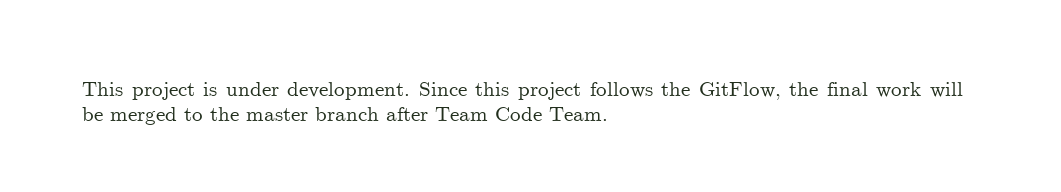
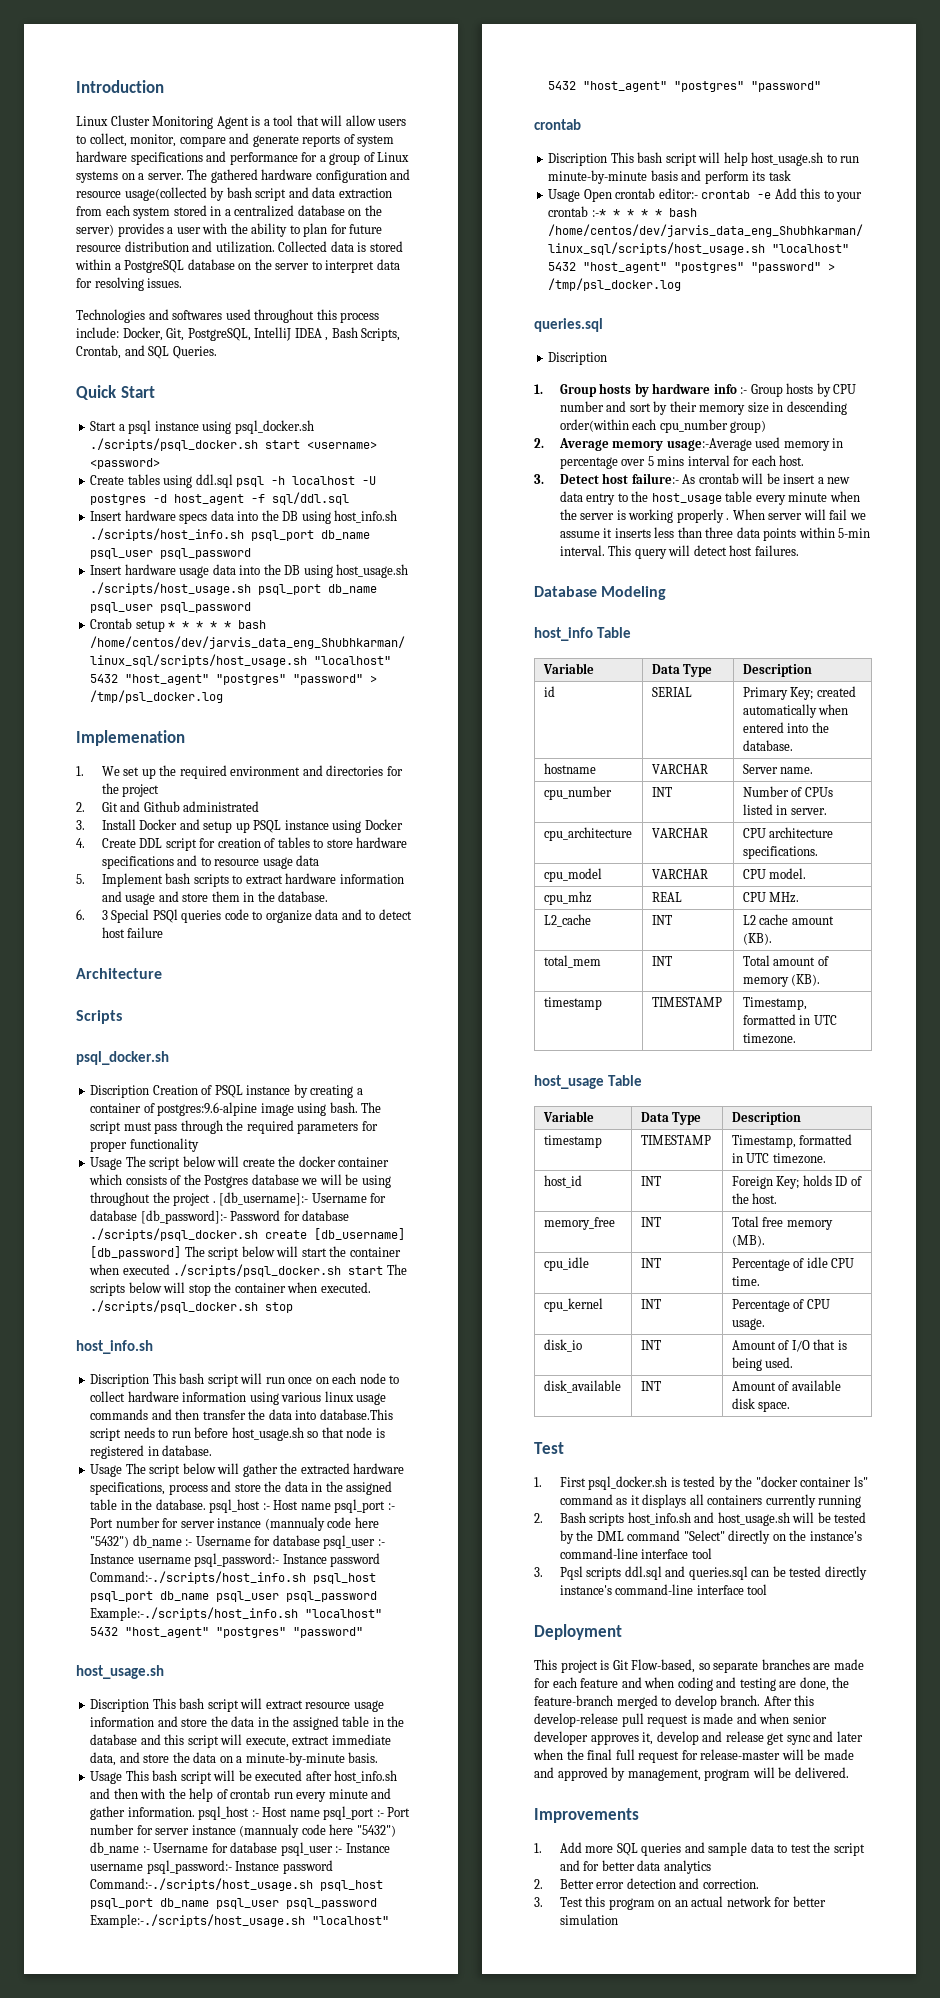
[82,82,963,100] [82,107,608,125] This project is under development. Since this project follows the GitFlow, the final work will be merged to the master branch after Team Code Team. -> [76,80,164,93] [76,115,407,129] [76,133,395,147] [76,151,410,165] [76,169,411,183] [76,187,392,201] [76,205,382,219] [76,223,383,237] [76,241,403,253] [75,259,400,273] [76,277,183,291] [76,309,380,323] [76,327,401,341] [76,345,217,359] [76,385,155,400] [90,420,314,434] [90,438,378,451] [90,458,161,469] [90,474,377,488] [90,492,350,505] [90,510,398,524] [90,528,371,541] [90,548,252,559] [90,564,409,578] [90,582,378,595] [90,602,252,613] [90,618,267,632] [90,636,406,649] [90,654,392,667] [90,674,378,685] [90,690,224,703] [76,730,185,746] [76,765,403,779] [101,783,160,797] [76,801,260,812] [76,819,403,833] [76,837,408,851] [101,855,320,869] [76,873,404,887] [101,891,329,905] [76,909,412,923] [101,927,164,938] [76,968,162,979] [76,1010,122,1024] [76,1051,169,1065] [90,1084,363,1098] [90,1102,382,1116] [90,1120,378,1134] [90,1138,199,1152] [90,1156,390,1170] [89,1174,391,1188] [90,1192,387,1206] [90,1210,350,1224] [90,1228,406,1241] [90,1246,401,1260] [89,1264,407,1277] [90,1282,371,1296] [90,1300,294,1313] [76,1340,153,1354] [90,1373,400,1387] [90,1391,387,1405] [90,1409,393,1420] [90,1427,385,1441] [90,1445,213,1459] [90,1463,405,1477] [90,1481,393,1495] [90,1499,395,1513] [90,1517,379,1531] [90,1535,385,1549] [90,1553,381,1567] [90,1571,377,1584] [90,1591,378,1602] [90,1607,383,1621] [90,1627,364,1638] [76,1665,164,1679] [90,1698,384,1712] [90,1716,405,1730] [90,1734,391,1748] [90,1752,379,1766] [90,1770,398,1784] [90,1788,392,1802] [90,1806,411,1820] [90,1824,396,1838] [90,1842,390,1856] [90,1860,333,1874] [90,1878,384,1891] [90,1898,378,1909] [90,1914,390,1928] [548,81,822,92] [534,119,581,130] [548,152,860,166] [548,170,791,184] [548,188,863,202] [548,206,697,217] [548,224,864,237] [548,242,850,255] [548,262,836,273] [548,278,682,291] [534,318,603,332] [548,352,608,365] [534,383,857,397] [559,401,847,415] [559,419,767,433] [534,437,844,451] [559,455,805,469] [534,473,851,484] [559,491,860,505] [559,509,866,523] [559,527,871,541] [559,545,799,559] [534,586,667,600] [534,627,631,641] [542,663,594,674] [651,664,713,677] [742,664,812,677] [543,686,555,697] [651,687,692,697] [742,686,856,700] [742,704,849,718] [742,722,829,733] [742,740,793,751] [543,763,596,774] [651,764,708,774] [742,764,814,774] [543,786,612,800] [651,787,672,797] [742,786,833,797] [742,804,827,815] [543,827,632,841] [651,828,708,838] [742,827,834,838] [742,846,818,859] [543,868,602,882] [651,869,708,879] [742,868,807,879] [543,891,592,905] [651,892,682,902] [742,892,800,903] [543,914,591,927] [651,915,672,925] [742,914,834,925] [742,933,772,945] [543,955,601,968] [651,956,672,966] [742,955,829,966] [742,974,821,987] [543,997,602,1010] [651,997,722,1007] [742,997,807,1010] [742,1014,837,1025] [742,1033,796,1044] [534,1075,642,1089] [542,1111,594,1122] [640,1112,702,1125] [731,1112,801,1125] [543,1135,602,1148] [640,1135,711,1145] [731,1134,853,1148] [731,1153,826,1164] [543,1175,582,1188] [640,1176,661,1186] [731,1175,862,1189] [731,1193,778,1204] [543,1217,615,1230] [640,1217,661,1227] [731,1216,833,1230] [731,1235,765,1247] [543,1257,589,1271] [640,1258,661,1268] [731,1257,855,1271] [731,1276,760,1286] [543,1298,603,1312] [640,1299,661,1309] [731,1299,830,1312] [731,1318,765,1330] [543,1339,582,1352] [640,1340,661,1350] [731,1339,847,1352] [731,1357,794,1371] [543,1380,621,1393] [640,1381,661,1391] [731,1380,841,1391] [731,1398,791,1412] [534,1442,564,1454] [534,1476,868,1490] [559,1494,862,1508] [534,1512,867,1526] [559,1530,862,1544] [559,1548,712,1559] [534,1566,867,1580] [559,1584,768,1595] [534,1624,622,1640] [534,1659,864,1673] [534,1677,850,1691] [534,1695,815,1709] [534,1713,827,1727] [534,1731,863,1745] [533,1749,854,1763] [534,1767,849,1781] [534,1808,639,1823] [534,1842,865,1856] [559,1860,711,1874] [534,1878,759,1889] [534,1896,826,1910] [559,1914,618,1925] Introduction // Linux Cluster Monitoring Agent is a tool that will allow users to collect, monitor, compare and generate reports of system hardware specifications and performance for a group of Linux systems on a server. The gathered hardware configuration and resource usage(collected by bash script and data extraction from each system stored in a centralized database on the server) provides a user with the ability to plan for future resource distribution and utilization. Collected data is stored within a PostgreSQL database on the server to interpret data for resolving issues. // Technologies and softwares used throughout this process include: Docker, Git, PostgreSQL, IntelliJ IDEA , Bash Scripts, Crontab, and SQL Queries. // Quick Start // Start a psql instance using psql_docker.sh ./scripts/psql_docker.sh start <username> <password> // Create tables using ddl.sql psql -h localhost -U postgres -d host_agent -f sql/ddl.sql // Insert hardware specs data into the DB using host_info.sh ./scripts/host_info.sh psql_port db_name psql_user psql_password // Insert hardware usage data into the DB using host_usage.sh ./scripts/host_usage.sh psql_port db_name psql_user psql_password // Crontab setup * * * * * bash /home/centos/dev/jarvis_data_eng_Shubhkarman/ linux_sql/scripts/host_usage.sh "localhost" 5432 "host_agent" "postgres" "password" > /tmp/psl_docker.log // Implemenation // 1. We set up the required environment and directories for the project // 2. Git and Github administrated // 3. Install Docker and setup up PSQL instance using Docker // 4. Create DDL script for creation of tables to store hardware specifications and to resource usage data // 5. Implement bash scripts to extract hardware information and usage and store them in the database. // 6. 3 Special PSQl queries code to organize data and to detect host failure // Architecture // Scripts // psql_docker.sh // Discription Creation of PSQL instance by creating a container of postgres:9.6-alpine image using bash. The script must pass through the required parameters for proper functionality // Usage The script below will create the docker container which consists of the Postgres database we will be using throughout the project . [db_username]:- Username for database [db_password]:- Password for database ./scripts/psql_docker.sh create [db_username] [db_password] The script below will start the container when executed ./scripts/psql_docker.sh start The scripts below will stop the container when executed. ./scripts/psql_docker.sh stop // host_info.sh // Discription This bash script will run once on each node to collect hardware information using various linux usage commands and then transfer the data into database.This script needs to run before host_usage.sh so that node is registered in database. // Usage The script below will gather the extracted hardware specifications, process and store the data in the assigned table in the database. psql_host :- Host name psql_port :- Port number for server instance (mannualy code here "5432") db_name :- Username for database psql_user :- Instance username psql_password:- Instance password Command:-./scripts/host_info.sh psql_host psql_port db_name psql_user psql_password Example:-./scripts/host_info.sh "localhost" 5432 "host_agent" "postgres" "password" // host_usage.sh // Discription This bash script will extract resource usage information and store the data in the assigned table in the database and this script will execute, extract immediate data, and store the data on a minute-by-minute basis. // Usage This bash script will be executed after host_info.sh and then with the help of crontab run every minute and gather information. psql_host :- Host name psql_port :- Port number for server instance (mannualy code here "5432") db_name :- Username for database psql_user :- Instance username psql_password:- Instance password Command:-./scripts/host_usage.sh psql_host psql_port db_name psql_user psql_password Example:-./scripts/host_usage.sh "localhost" 5432 "host_agent" "postgres" "password" // crontab // Discription This bash script will help host_usage.sh to run minute-by-minute basis and perform its task // Usage Open crontab editor:- crontab -e Add this to your crontab :-* * * * * bash /home/centos/dev/jarvis_data_eng_Shubhkarman/ linux_sql/scripts/host_usage.sh "localhost" 5432 "host_agent" "postgres" "password" > /tmp/psl_docker.log // queries.sql // Discription // 1. Group hosts by hardware info :- Group hosts by CPU number and sort by their memory size in descending order(within each cpu_number group) // 2. Average memory usage:-Average used memory in percentage over 5 mins interval for each host. // 3. Detect host failure:- As crontab will be insert a new data entry to the host_usage table every minute when the server is working properly . When server will fail we assume it inserts less than three data points within 5-min interval. This query will detect host failures. // Database Modeling // host_info Table // Variable | Data Type | Description // id | SERIAL | Primary Key; created automatically when entered into the database. // hostname | VARCHAR | Server name. // cpu_number | INT | Number of CPUs listed in server. // cpu_architecture | VARCHAR | CPU architecture specifications. // cpu_model | VARCHAR | CPU model. // cpu_mhz | REAL | CPU MHz. // L2_cache | INT | L2 cache amount (KB). // total_mem | INT | Total amount of memory (KB). // timestamp | TIMESTAMP | Timestamp, formatted in UTC timezone. // host_usage Table // Variable | Data Type | Description // timestamp | TIMESTAMP | Timestamp, formatted in UTC timezone. // host_id | INT | Foreign Key; holds ID of the host. // memory_free | INT | Total free memory (MB). // cpu_idle | INT | Percentage of idle CPU time. // cpu_kernel | INT | Percentage of CPU usage. // disk_io | INT | Amount of I/O that is being used. // disk_available | INT | Amount of available disk space. // Test // 1. First psql_docker.sh is tested by the "docker container ls" command as it displays all containers currently running // 2. Bash scripts host_info.sh and host_usage.sh will be tested by the DML command "Select" directly on the instance's command-line interface tool // 3. Pqsl scripts ddl.sql and queries.sql can be tested directly instance's command-line interface tool // Deployment // This project is Git Flow-based, so separate branches are made for each feature and when coding and testing are done, the feature-branch merged to develop branch. After this develop-release pull request is made and when senior developer approves it, develop and release get sync and later when the final full request for release-master will be made and approved by management, program will be delivered. // Improvements // 1. Add more SQL queries and sample data to test the script and for better data analytics // 2. Better error detection and correction. // 3. Test this program on an actual network for better simulation

